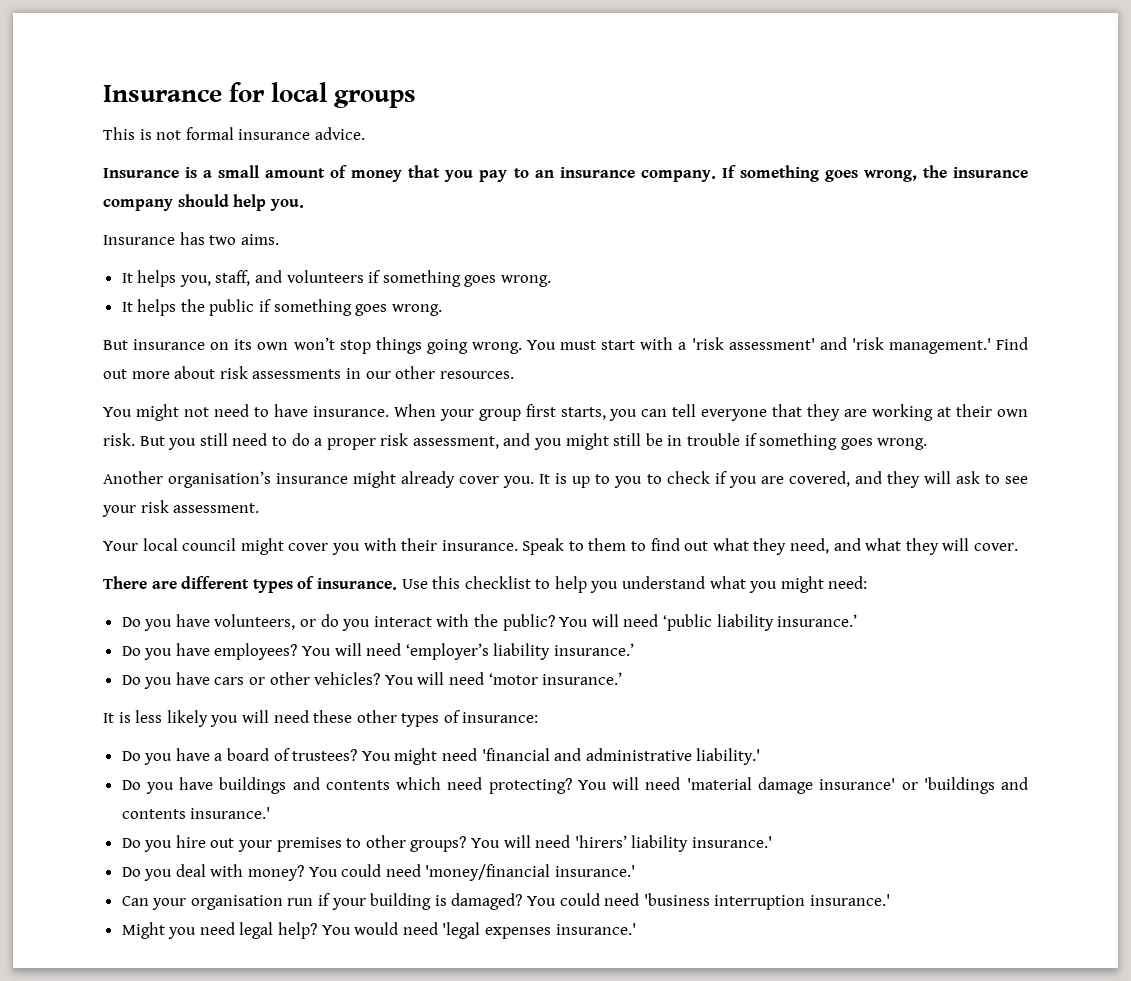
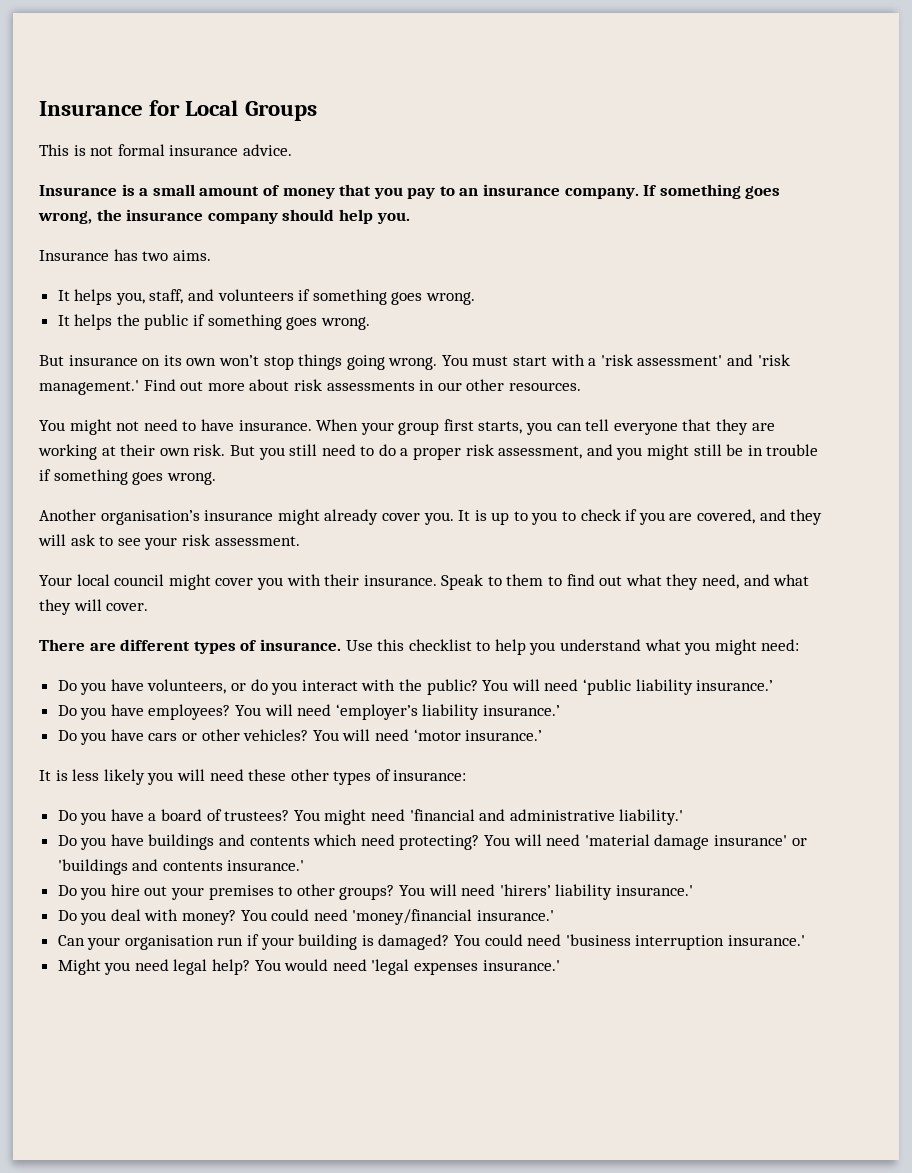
[271,82,417,108] local groups -> [185,100,317,121] Local Groups

